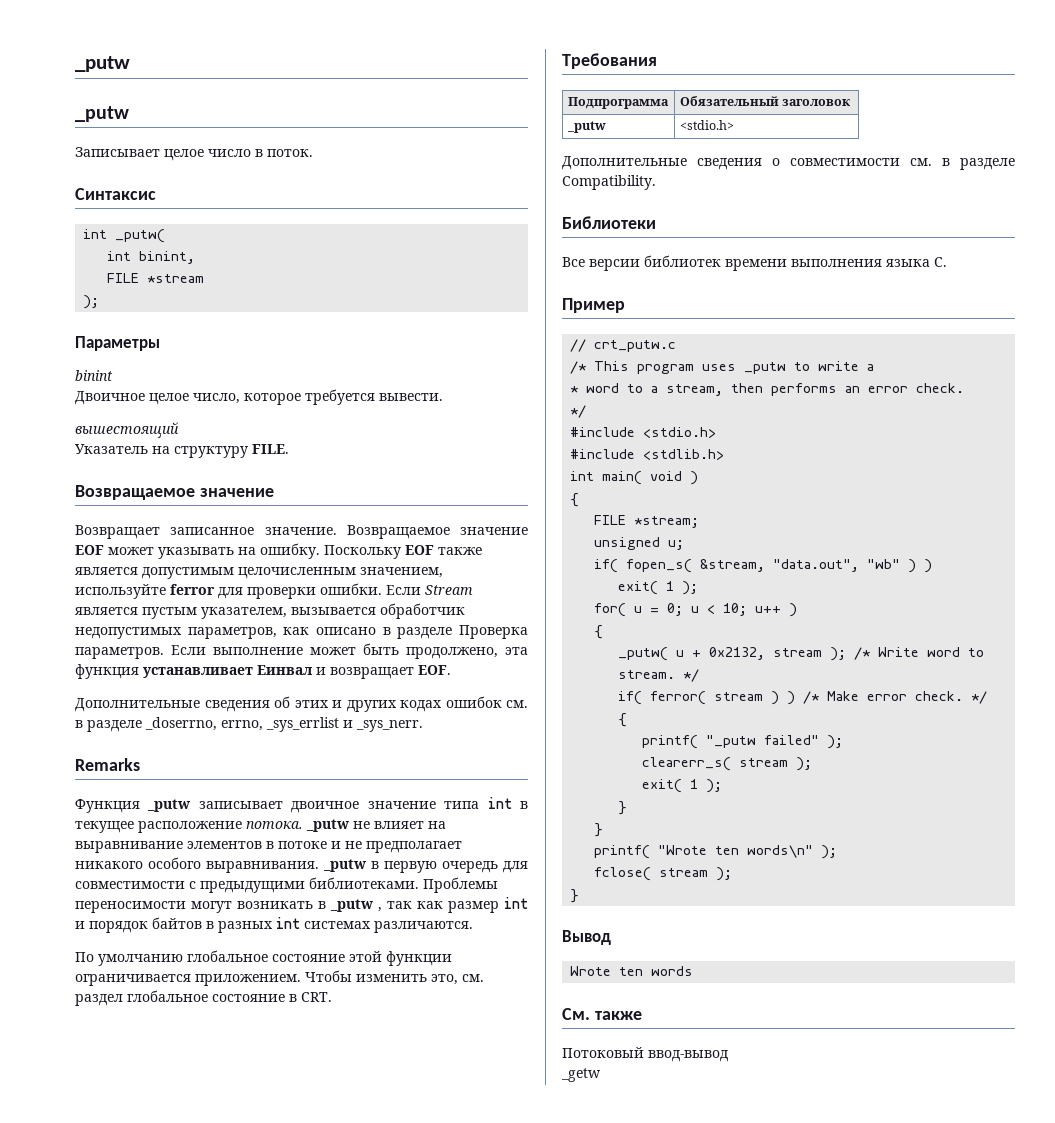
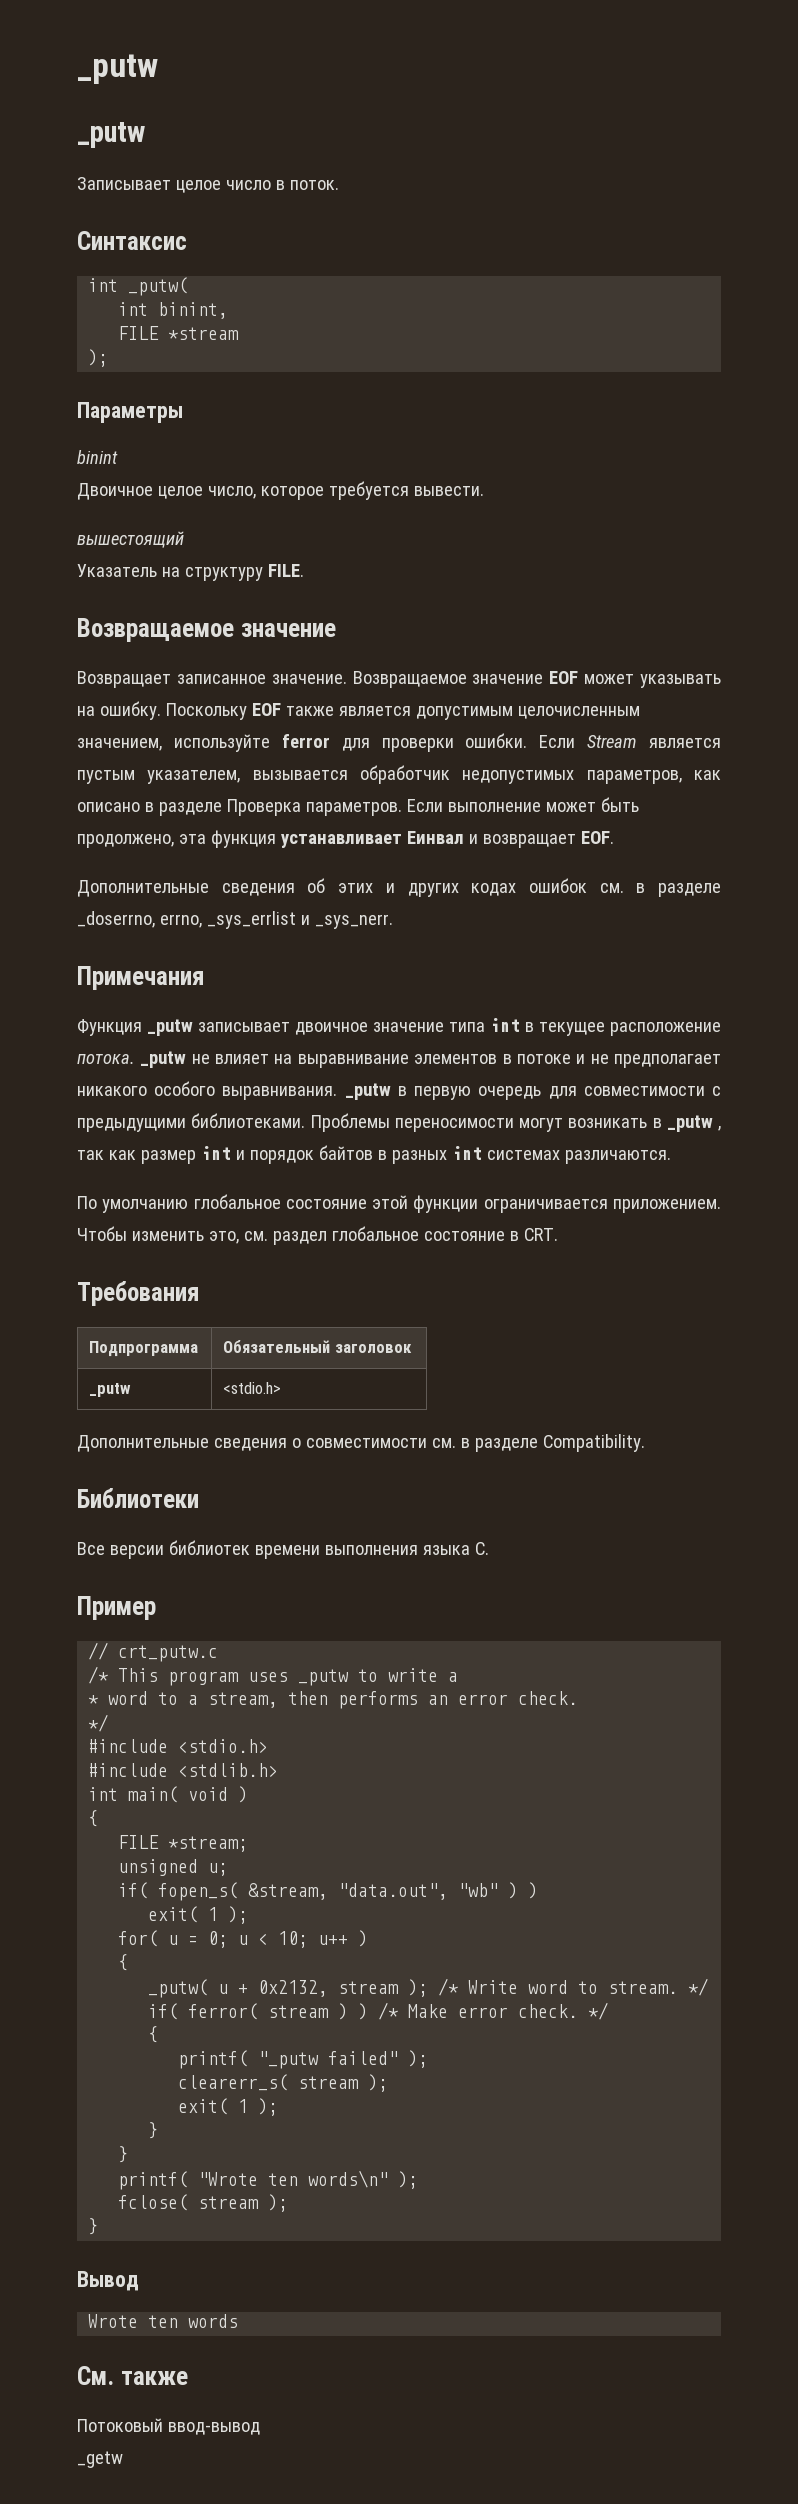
[75,758,140,771] Remarks -> [77,966,205,990] Примечания

